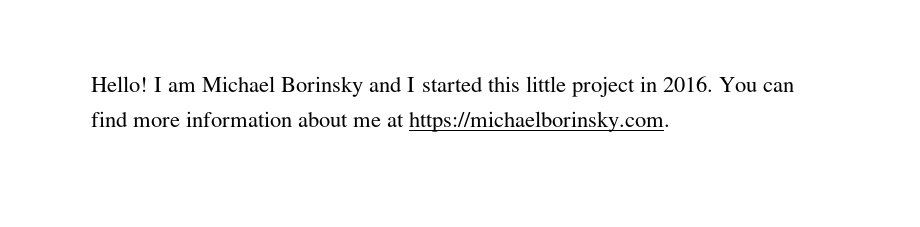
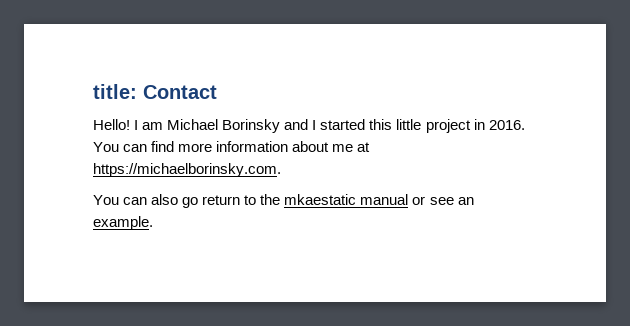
(91, 84) none -> [93,84,217,99] title: Contact //
(671, 121) none -> [93,194,474,208] [93,216,153,230] // You can also go return to the mkaestatic manual or see an example.

